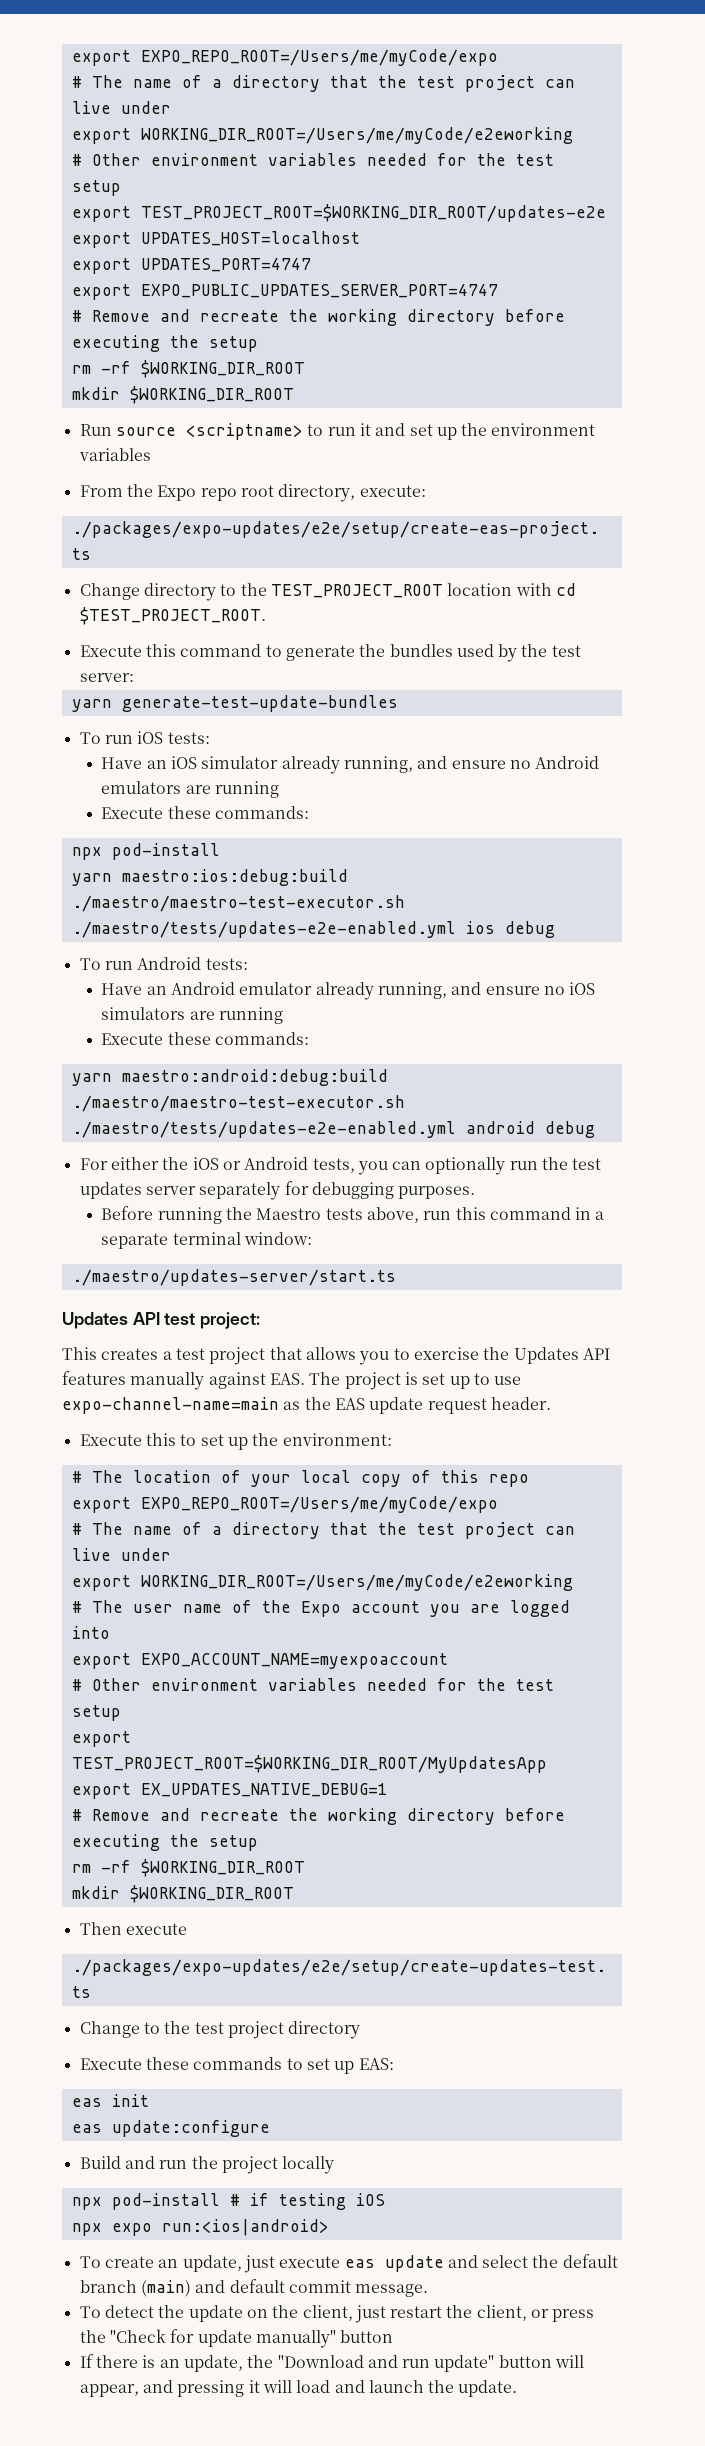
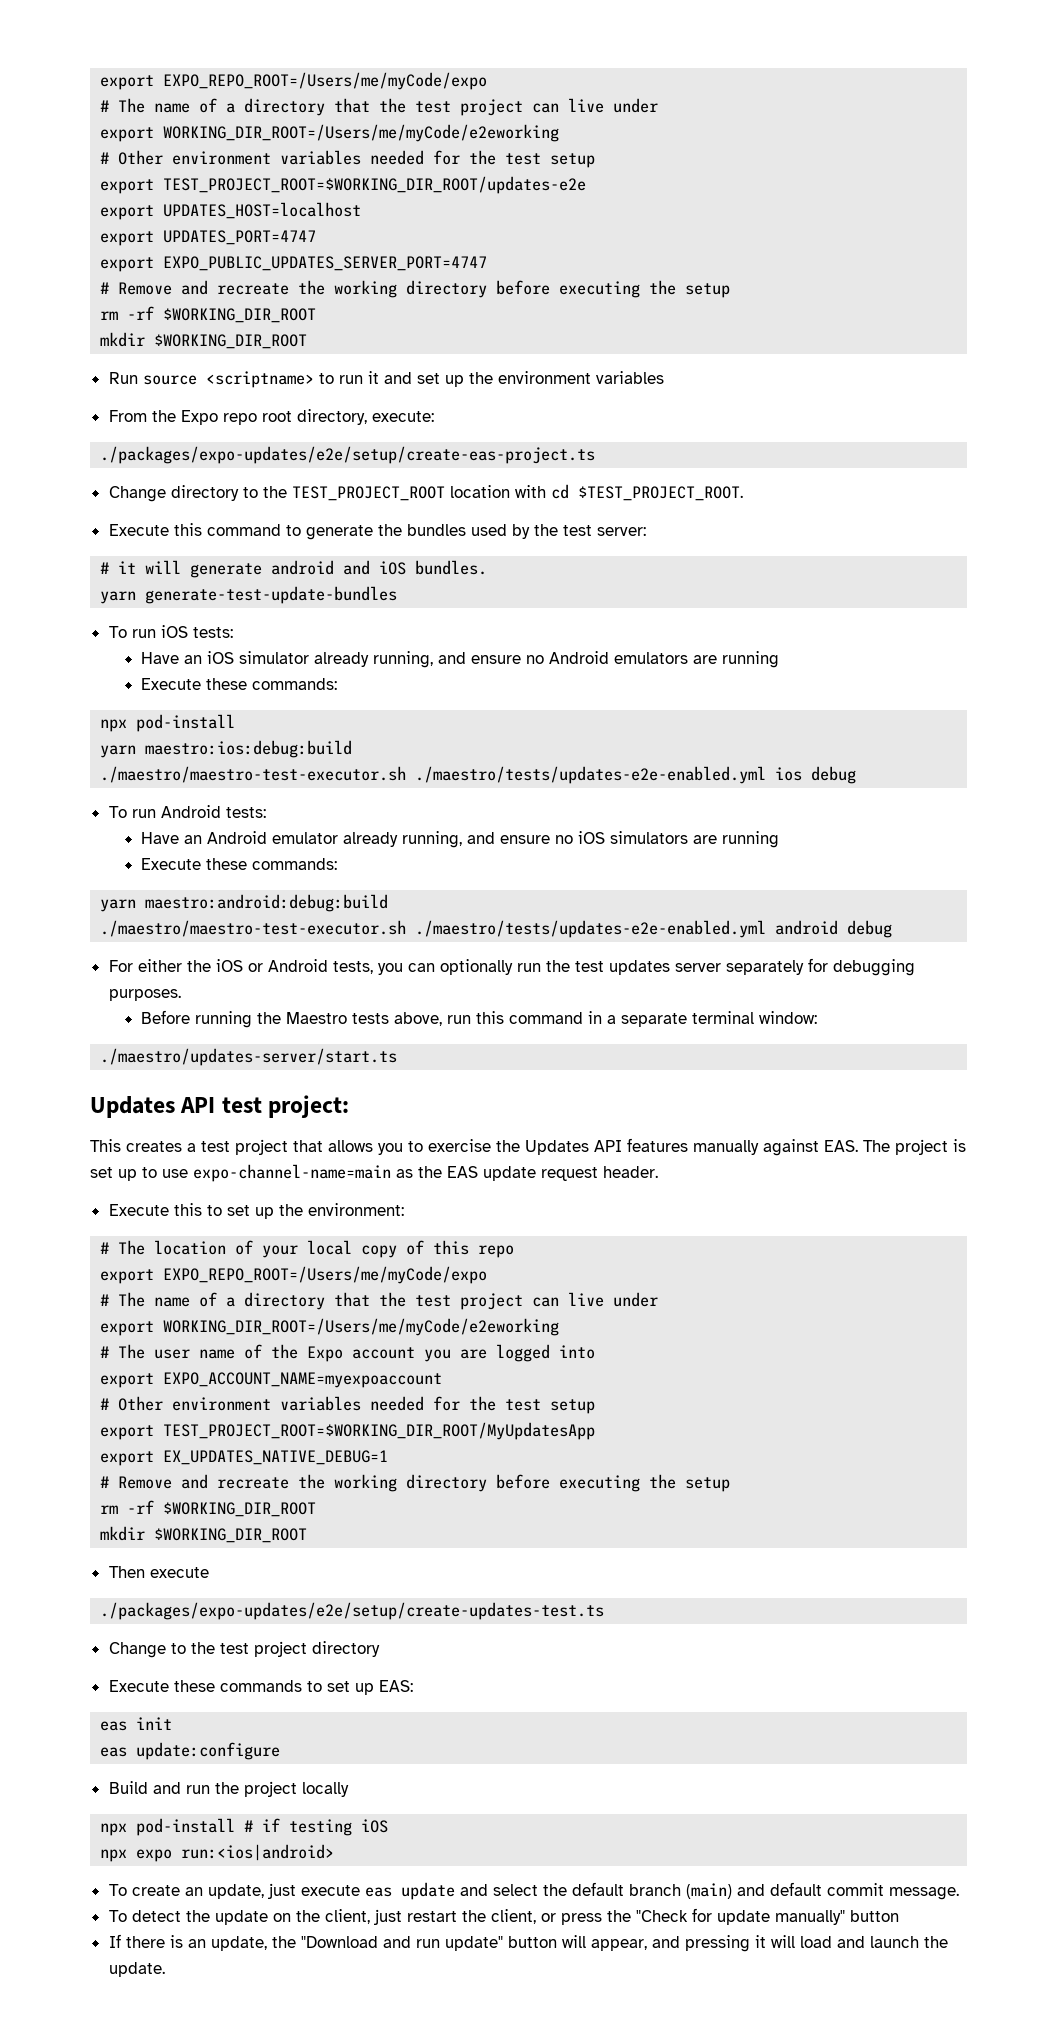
(134, 677) none -> [100,560,488,578] // # it will generate android and iOS bundles.

